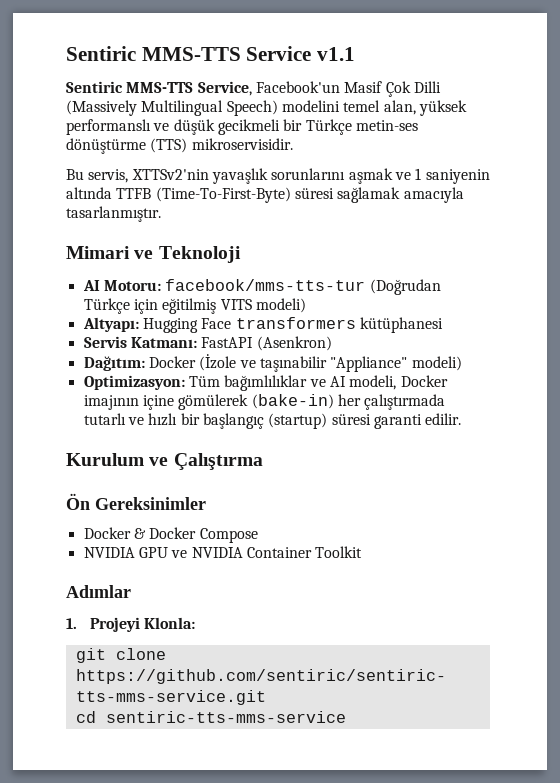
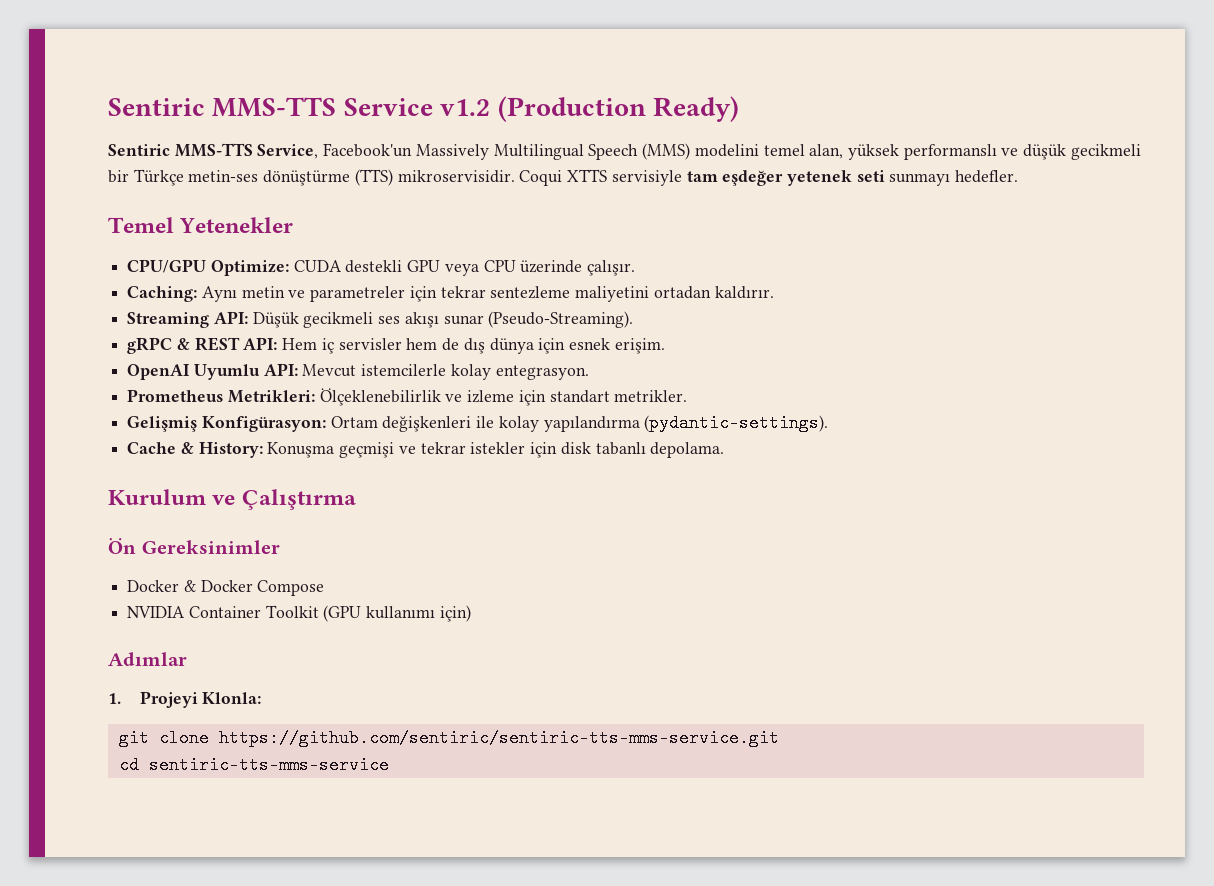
[317,47,356,61] v1.1 -> [440,96,740,122] v1.2 (Production Ready)
[344,81,441,97] [66,100,278,116] Masif Çok Dilli (Massively Multilingual Speech) -> [415,143,691,160] Massively Multilingual Speech (MMS)
[66,168,490,184] [66,187,464,203] [66,206,161,222] [66,246,241,263] [82,279,441,295] [83,298,306,314] [82,317,443,333] [83,336,332,351] [83,354,462,372] [83,375,448,391] [83,394,446,410] [83,413,462,429] // Bu servis, XTTSv2'nin yavaşlık sorunlarını aşmak ve 1 saniyenin altında TTFB (Time-To-First-Byte) süresi sağlamak amacıyla tasarlanmıştır. // Mimari ve Teknoloji // AI Motoru: facebook/mms-tts-tur (Doğrudan Türkçe için eğitilmiş VITS modeli) // Altyapı: Hugging Face transformers kütüphanesi // Servis Katmanı: FastAPI (Asenkron) // Dağıtım: Docker (İzole ve taşınabilir "Appliance" modeli) // Optimizasyon: Tüm bağımlılıklar ve AI modeli, Docker imajının içine gömülerek (bake-in) her çalıştırmada tutarlı ve hızlı bir başlangıç (startup) süresi garanti edilir. -> [519,169,1019,186] [108,217,294,233] [127,259,636,276] [127,286,774,302] [127,311,634,328] [127,337,665,354] [127,363,589,380] [127,388,688,406] [127,414,829,432] [127,442,725,458] Coqui XTTS servisiyle tam eşdeğer yetenek seti sunmayı hedefler. // Temel Yetenekler // CPU/GPU Optimize: CUDA destekli GPU veya CPU üzerinde çalışır. // Caching: Aynı metin ve parametreler için tekrar sentezleme maliyetini ortadan kaldırır. // Streaming API: Düşük gecikmeli ses akışı sunar (Pseudo-Streaming). // gRPC & REST API: Hem iç servisler hem de dış dünya için esnek erişim. // OpenAI Uyumlu API: Mevcut istemcilerle kolay entegrasyon. // Prometheus Metrikleri: Ölçeklenebilirlik ve izleme için standart metrikler. // Gelişmiş Konfigürasyon: Ortam değişkenleri ile kolay yapılandırma (pydantic-settings). // Cache & History: Konuşma geçmişi ve tekrar istekler için disk tabanlı depolama.
[138,547,243,558] GPU ve NVIDIA -> (186, 612) none
(363, 552) none -> [323,605,471,622] (GPU kullanımı için)

